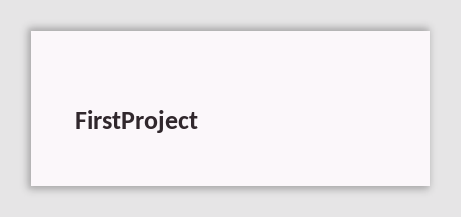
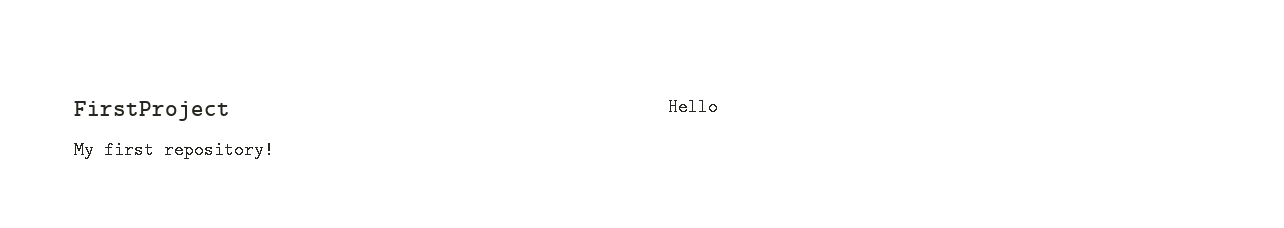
(198, 121) none -> [74,141,274,159] [668,98,718,116] // My first repository! // Hello

